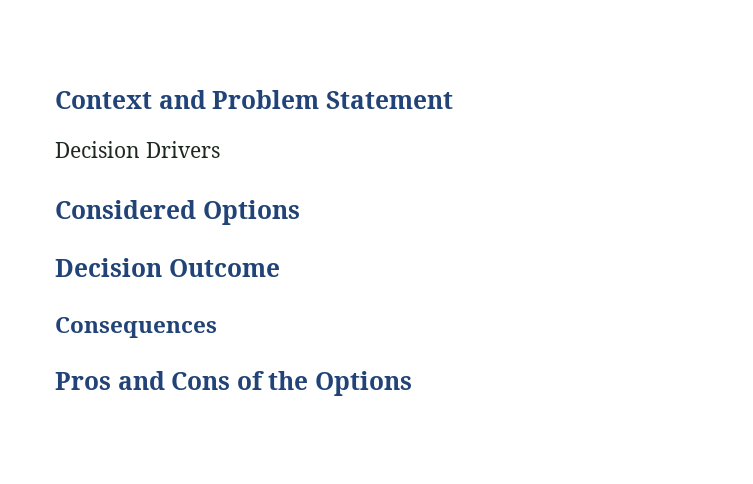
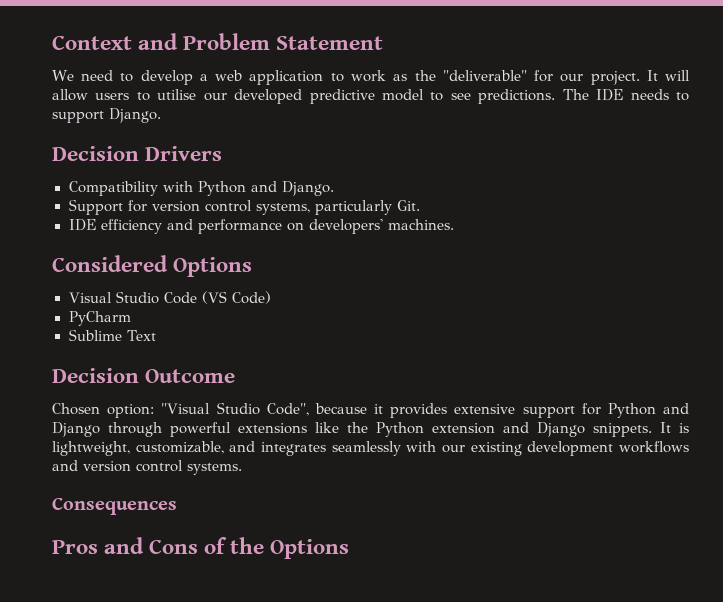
[55,141,220,158] [55,200,300,225] [55,258,280,277] Decision Drivers // Considered Options // Decision Outcome -> [52,70,690,85] [52,89,690,104] [52,108,161,123] [52,146,223,161] [68,181,334,196] [68,199,420,215] [68,219,454,234] [52,255,253,277] [68,291,271,304] [68,311,131,326] [68,329,157,341] [52,368,236,383] [52,402,689,418] [52,422,689,437] [52,441,690,456] [52,460,242,475] We need to develop a web application to work as the "deliverable" for our project. It will allow users to utilise our developed predictive model to see predictions. The IDE needs to support Django. // Decision Drivers // Compatibility with Python and Django. // Support for version control systems, particularly Git. // IDE efficiency and performance on developers' machines. // Considered Options // Visual Studio Code (VS Code) // PyCharm // Sublime Text // Decision Outcome // Chosen option: "Visual Studio Code", because it provides extensive support for Python and Django through powerful extensions like the Python extension and Django snippets. It is lightweight, customizable, and integrates seamlessly with our existing development workflows and version control systems.

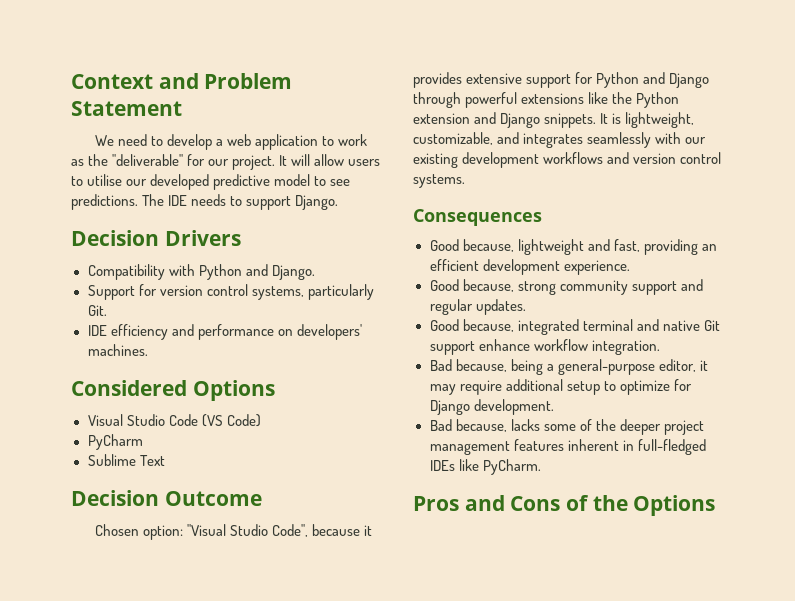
(177, 506) none -> [429,239,717,255] [429,259,630,275] [429,279,703,295] [429,299,526,315] [429,319,720,335] [429,339,660,355] [429,359,708,375] [429,379,692,395] [429,399,554,415] [429,419,704,435] [429,439,706,455] [429,459,541,475] // Good because, lightweight and fast, providing an efficient development experience. // Good because, strong community support and regular updates. // Good because, integrated terminal and native Git support enhance workflow integration. // Bad because, being a general-purpose editor, it may require additional setup to optimize for Django development. // Bad because, lacks some of the deeper project management features inherent in full-fledged IDEs like PyCharm.

